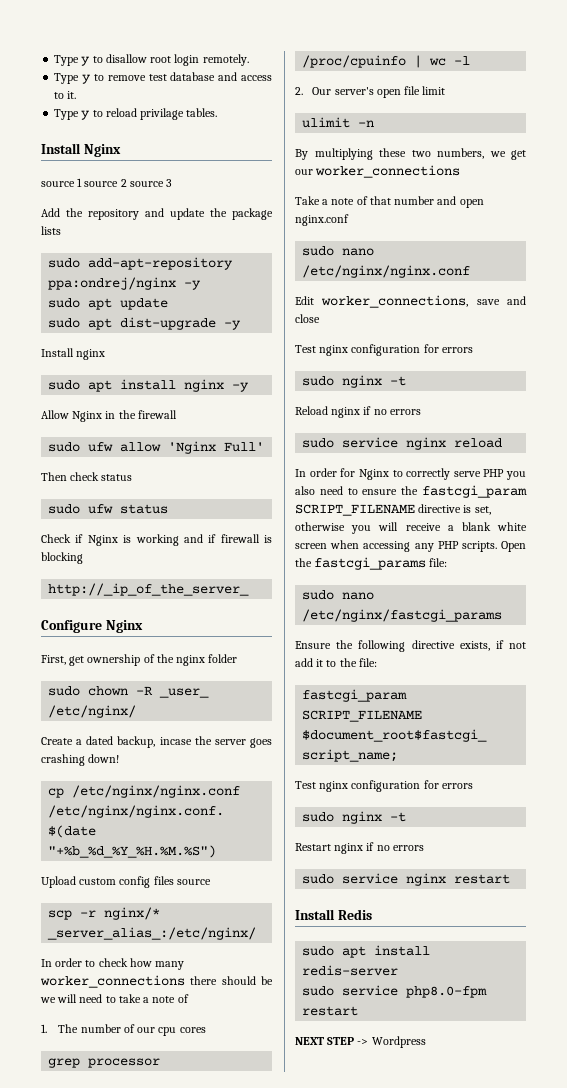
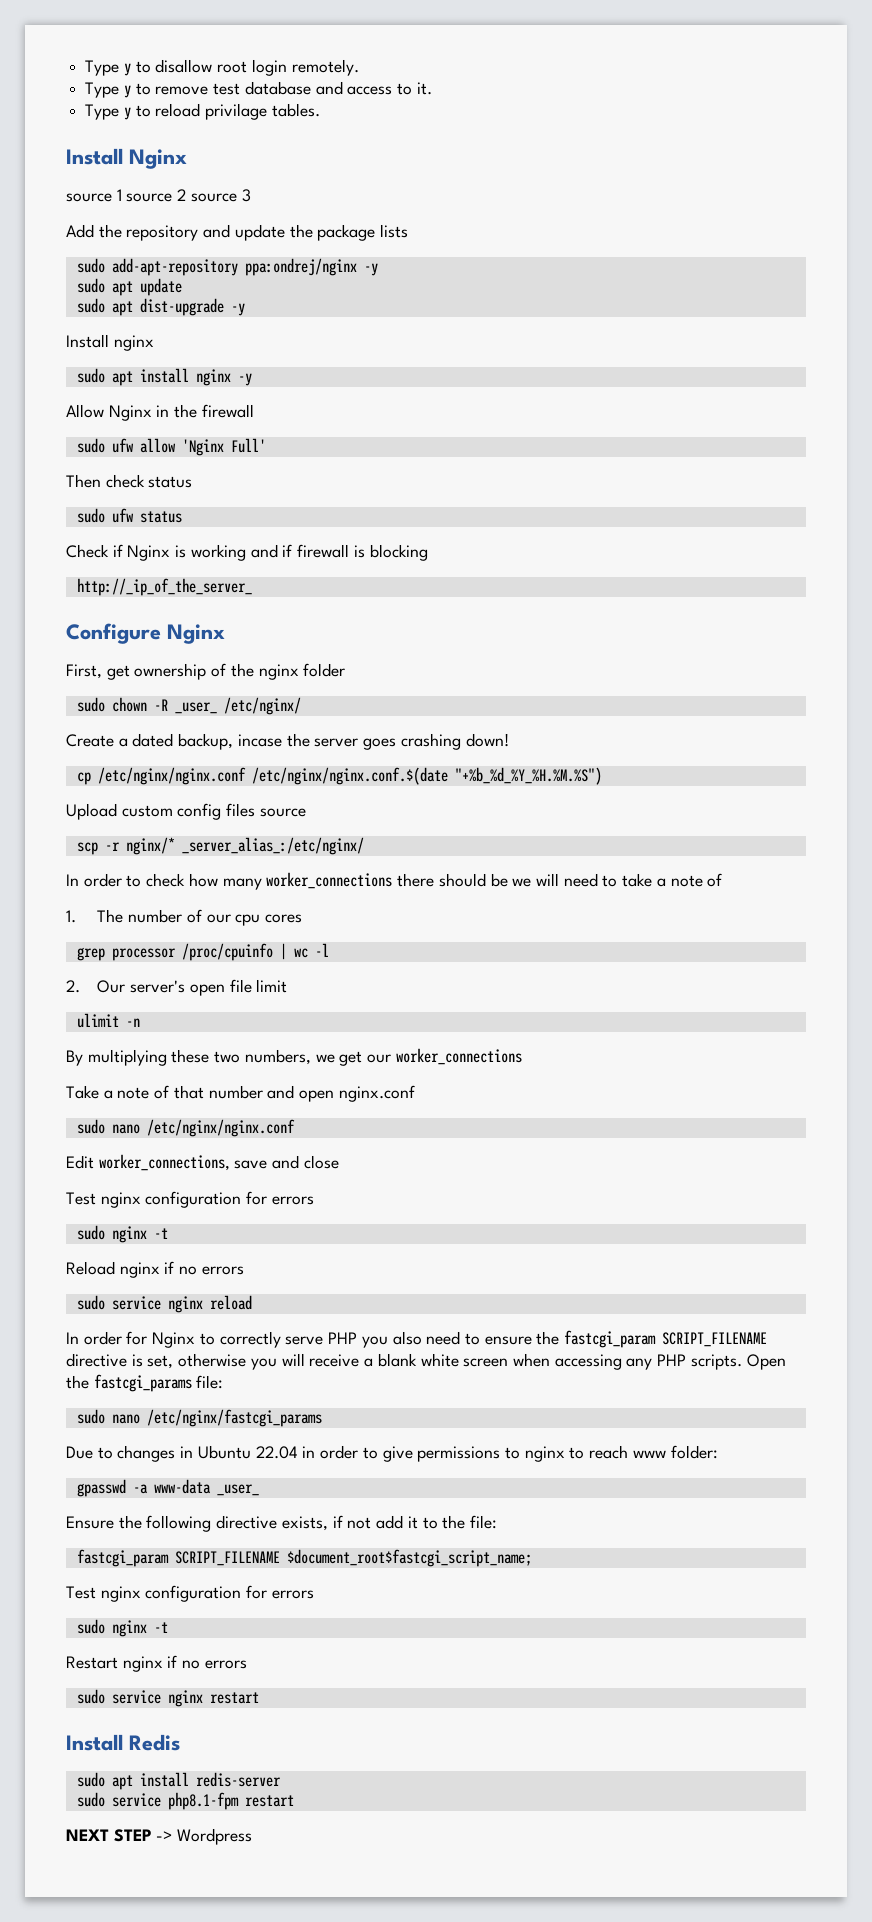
(503, 615) none -> [66,1445,718,1462] [76,1479,259,1497] // Due to changes in Ubuntu 22.04 in order to give permissions to nginx to reach www folder: // gpasswd -a www-data _user_
[406,986,488,998] php8.0-fpm -> [167,1792,239,1810] php8.1-fpm

